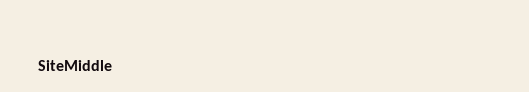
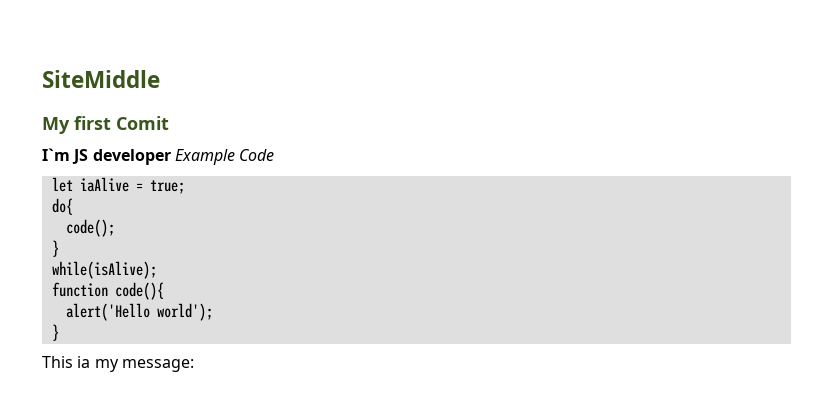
(112, 65) none -> [42,116,169,134] [42,148,275,165] [51,177,185,194] [51,198,73,215] [65,219,115,237] [51,240,59,257] [51,261,157,279] [51,282,164,300] [65,303,213,321] [51,324,59,341] [42,356,194,372] // My first Comit // I`m JS developer Example Code // let iaAlive = true; // do{ // code(); // } // while(isAlive); // function code(){ // alert('Hello world'); // } // This ia my message:

